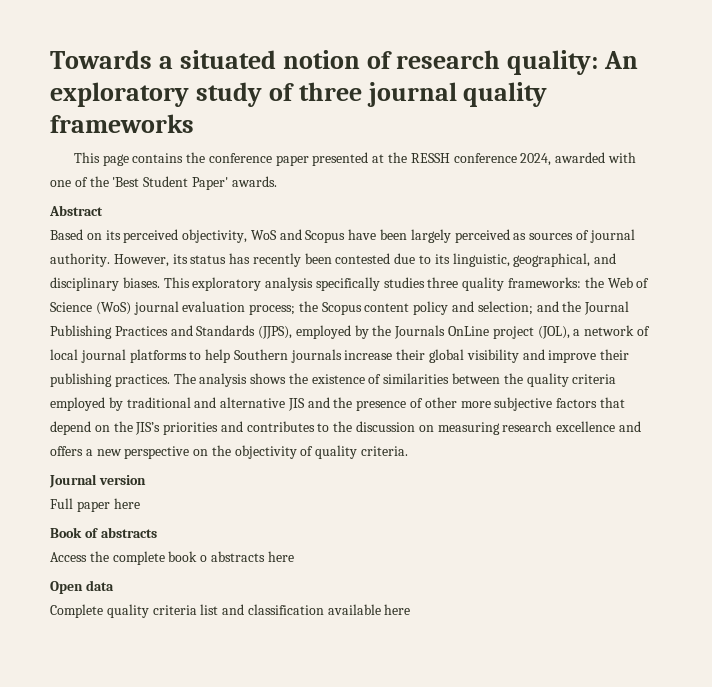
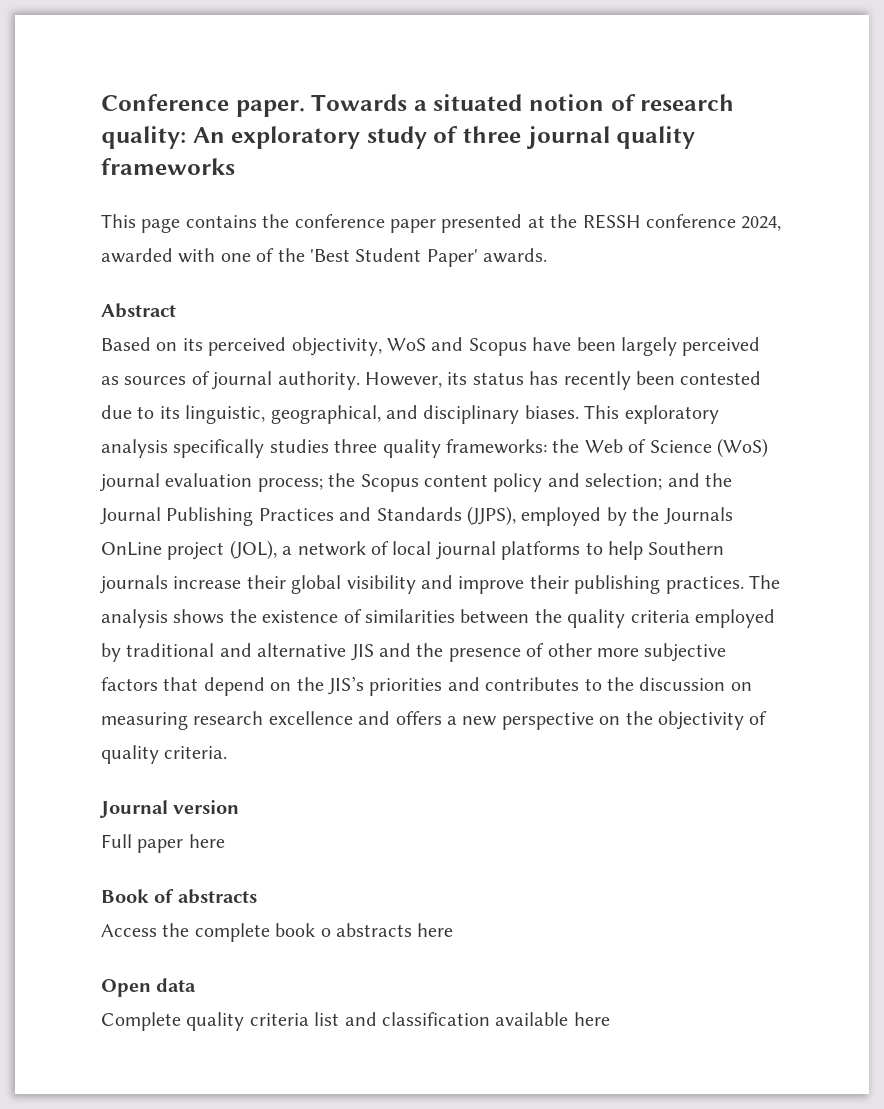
(50, 59) none -> [101,94,305,117] Conference paper.

